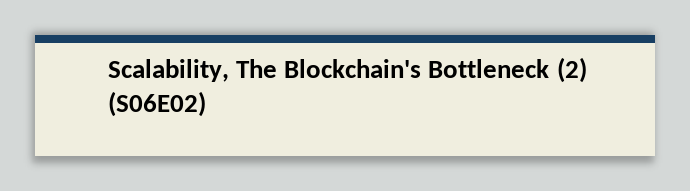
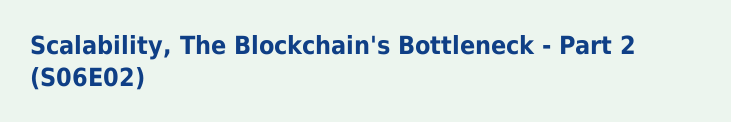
[556,57,587,83] (2) -> [541,35,636,55] - Part 2

